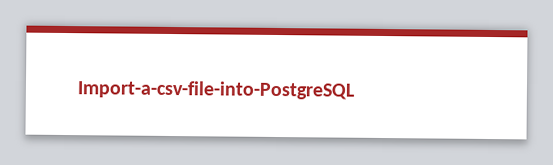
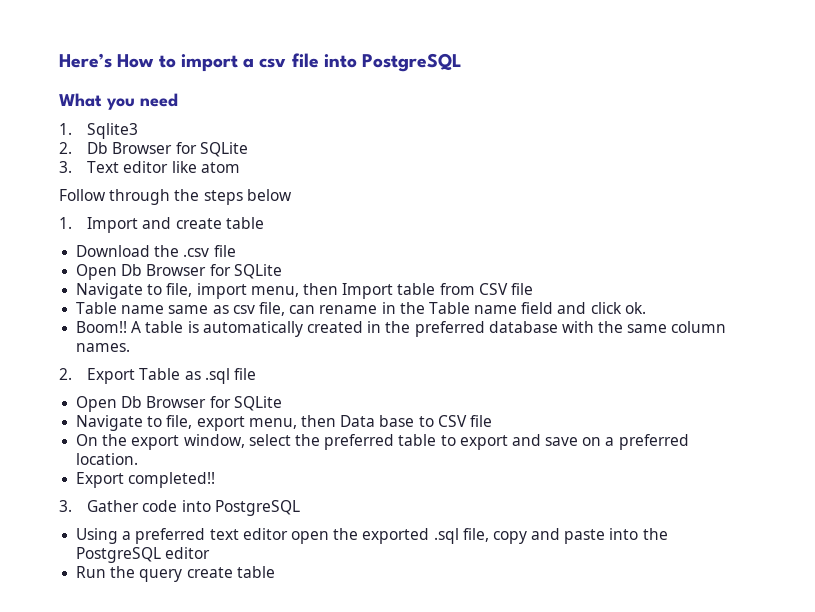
[77,80,356,100] Import-a-csv-file-into-PostgreSQL -> [59,53,463,72] [59,93,178,110] [59,123,139,139] [59,142,248,157] [59,161,240,173] [59,189,292,205] [59,217,264,233] [76,245,236,257] [76,264,282,280] [76,283,533,299] [76,302,646,316] [76,321,727,337] [76,343,131,352] [59,368,256,384] [76,396,282,412] [76,415,492,431] [76,434,689,450] [76,453,139,465] [76,472,216,488] [59,500,300,516] [76,528,668,544] [76,547,211,563] [76,566,275,582] Here’s How to import a csv file into PostgreSQL // What you need // 1. Sqlite3 // 2. Db Browser for SQLite // 3. Text editor like atom // Follow through the steps below // 1. Import and create table // Download the .csv file // Open Db Browser for SQLite // Navigate to file, import menu, then Import table from CSV file // Table name same as csv file, can rename in the Table name field and click ok. // Boom!! A table is automatically created in the preferred database with the same column names. // 2. Export Table as .sql file // Open Db Browser for SQLite // Navigate to file, export menu, then Data base to CSV file // On the export window, select the preferred table to export and save on a preferred location. // Export completed!! // 3. Gather code into PostgreSQL // Using a preferred text editor open the exported .sql file, copy and paste into the PostgreSQL editor // Run the query create table

